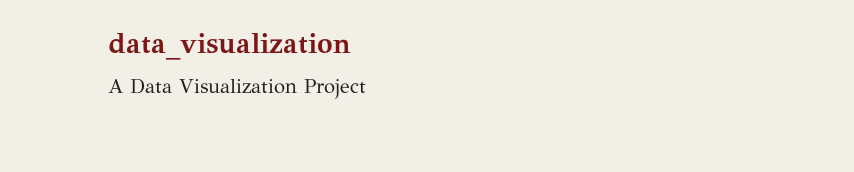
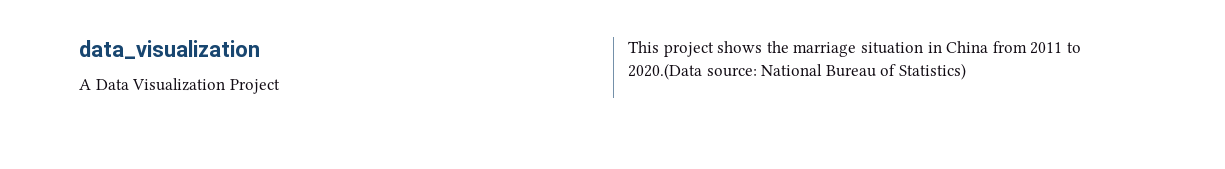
(366, 89) none -> [628,41,1081,57] [628,63,966,80] // This project shows the marriage situation in China from 2011 to 2020.(Data source: National Bureau of Statistics)

